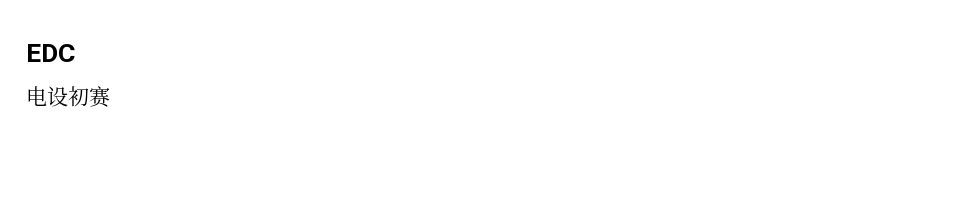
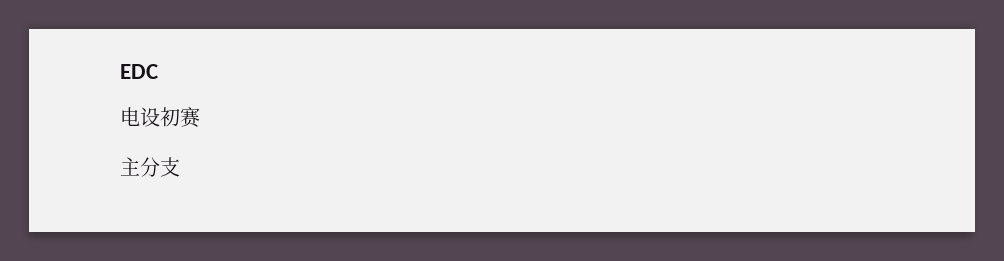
(110, 97) none -> [120,157,180,177] // 主分支

